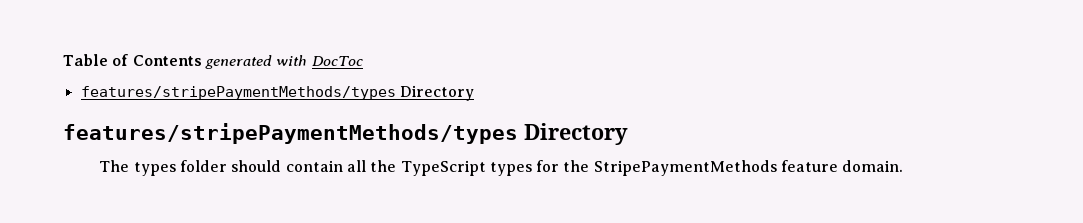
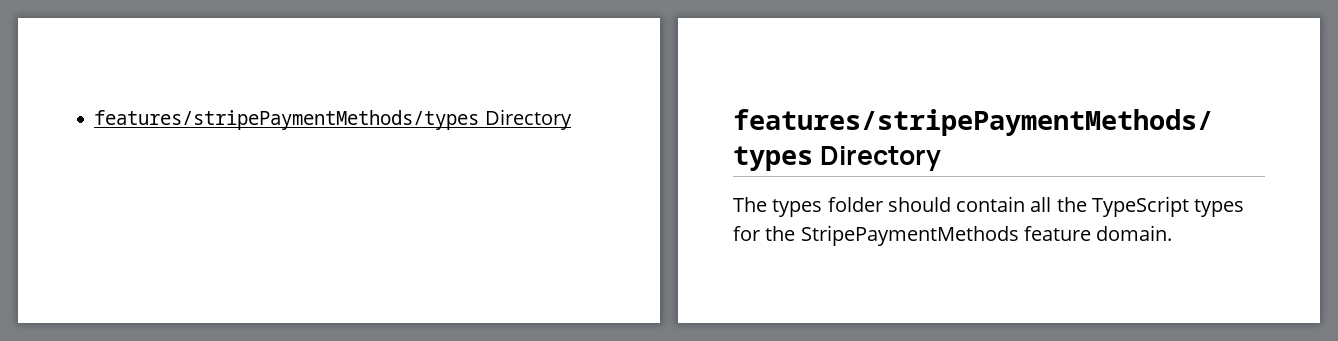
[63,54,363,69] Table of Contents generated with DocToc // -> (94, 120) none

